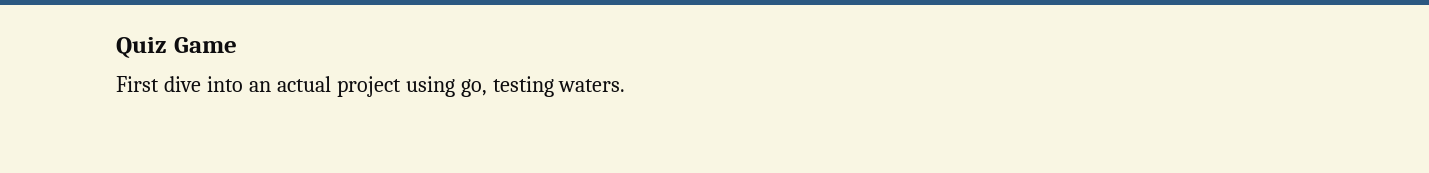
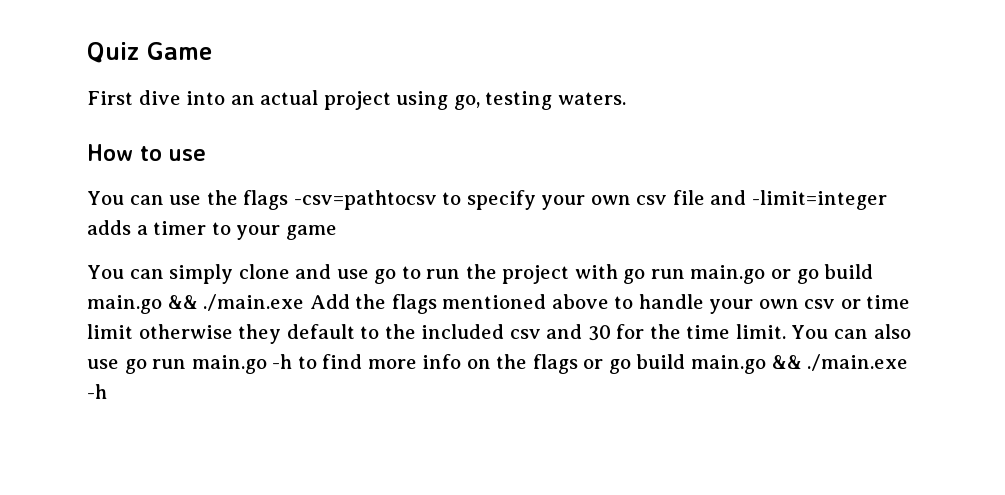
(626, 85) none -> [87,144,206,161] [87,190,887,210] [87,220,337,240] [87,264,874,284] [87,294,911,314] [87,324,911,344] [87,354,909,374] [87,384,107,399] // How to use // You can use the flags -csv=pathtocsv to specify your own csv file and -limit=integer adds a timer to your game // You can simply clone and use go to run the project with go run main.go or go build main.go && ./main.exe Add the flags mentioned above to handle your own csv or time limit otherwise they default to the included csv and 30 for the time limit. You can also use go run main.go -h to find more info on the flags or go build main.go && ./main.exe -h

